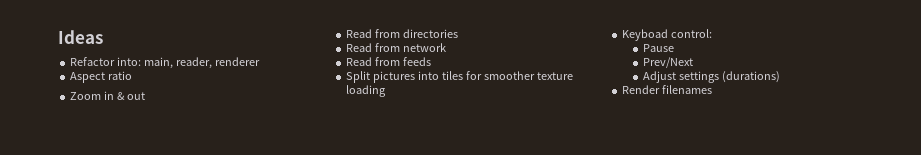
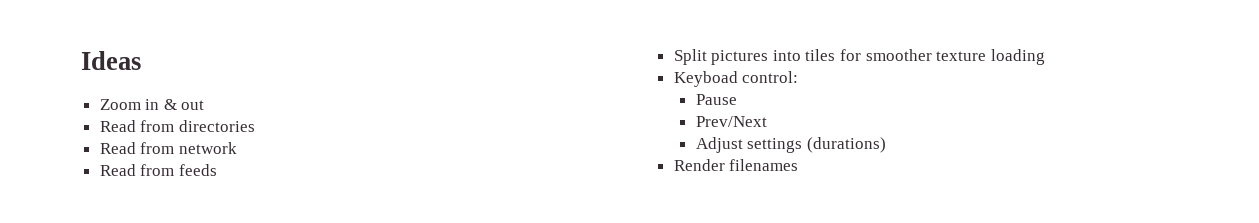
[70,57,260,69] [70,71,133,83] // Refactor into: main, reader, renderer // Aspect ratio -> (141, 60) none

